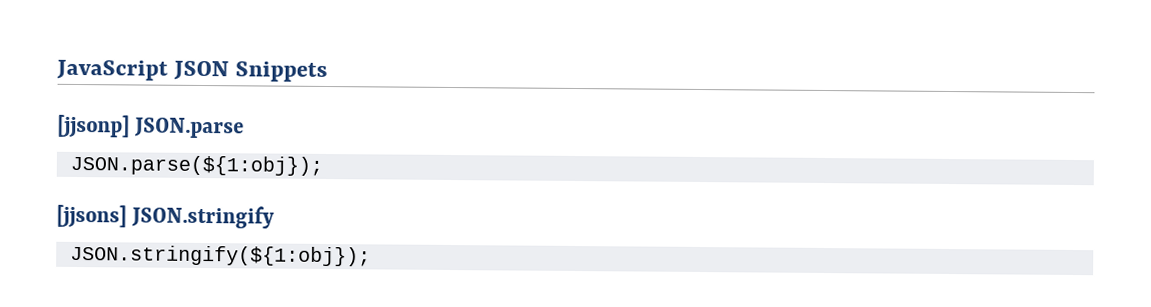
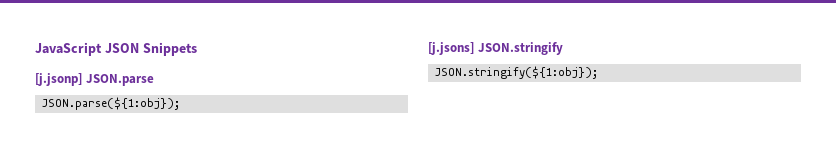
[57,114,130,138] [jjsonp] -> [35,73,82,86] [j.jsonp]
[56,204,127,228] [jjsons] -> [428,42,474,55] [j.jsons]

